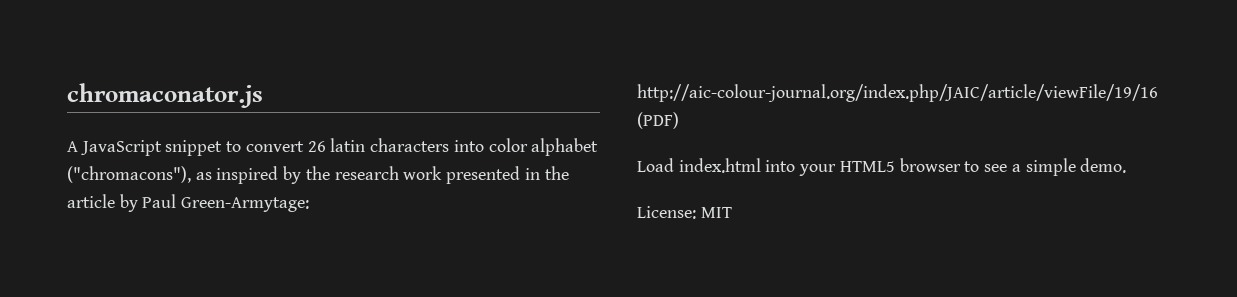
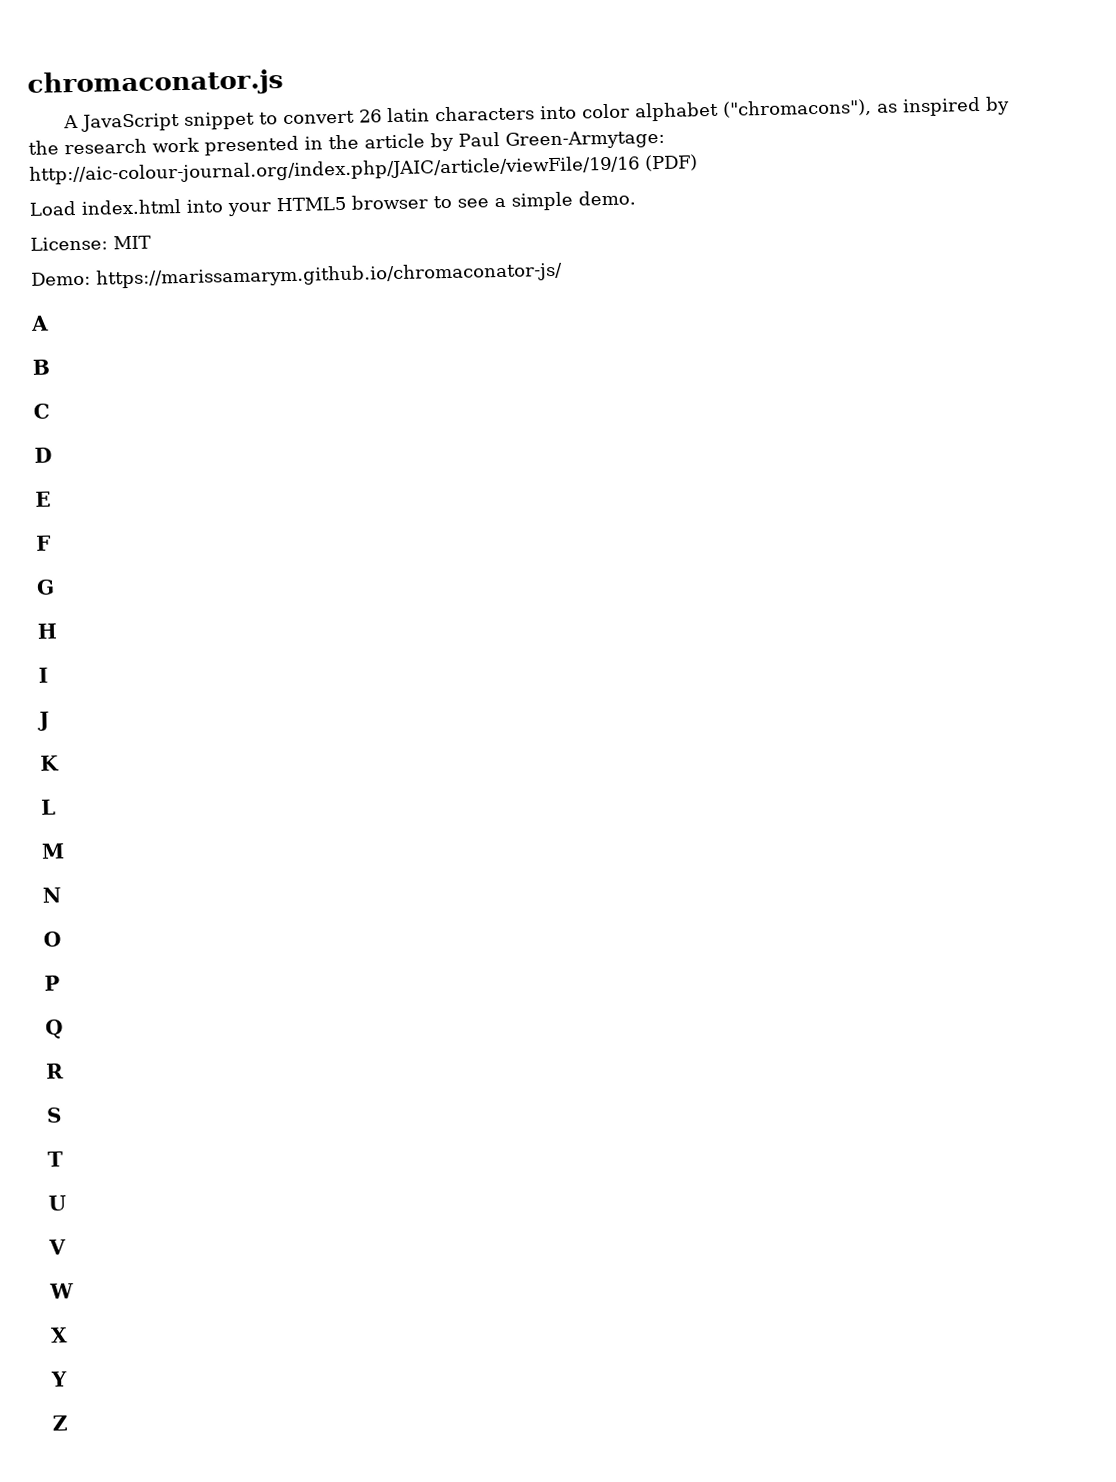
(732, 212) none -> [31,261,563,289] [30,315,49,331] [32,359,51,375] [33,403,50,419] [34,447,52,463] [35,491,51,507] [36,535,51,551] [36,579,55,595] [37,623,57,639] [38,667,48,683] [37,711,49,731] [40,755,59,771] [41,799,56,815] [41,843,65,859] [42,887,61,903] [43,931,61,947] [44,975,60,991] [45,1019,63,1039] [45,1063,64,1079] [46,1107,62,1123] [47,1151,63,1167] [48,1195,66,1211] [48,1239,66,1255] [49,1283,74,1299] [50,1327,68,1343] [50,1371,68,1387] [52,1415,68,1431] // Demo: https://marissamarym.github.io/chromaconator-js/ // A // B // C // D // E // F // G // H // I // J // K // L // M // N // O // P // Q // R // S // T // U // V // W // X // Y // Z

